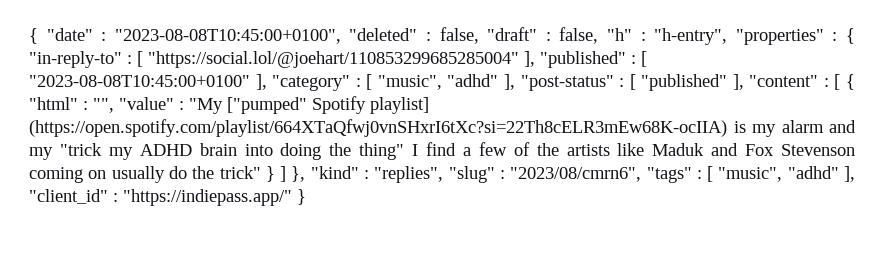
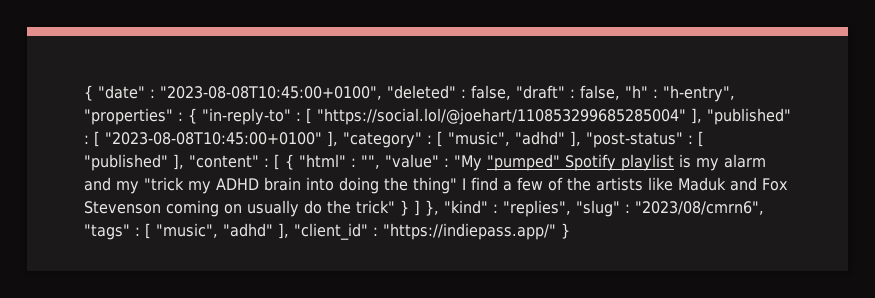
[227,96,429,114] [29,119,727,137] ["pumped" Spotify playlist] (https://open.spotify.com/playlist/664XTaQfwj0vnSHxrI6tXc?si=22Th8cELR3mEw68K-ocIIA) -> [487,154,674,171] "pumped" Spotify playlist

